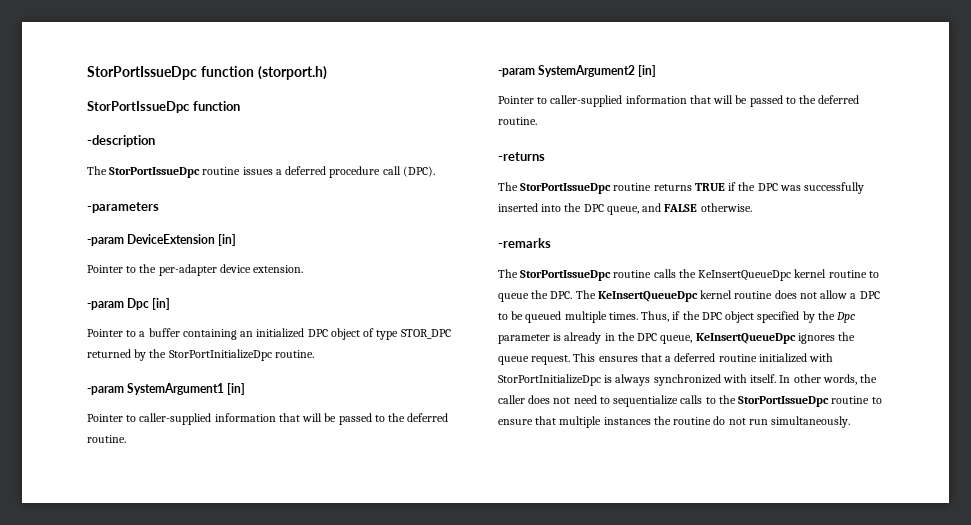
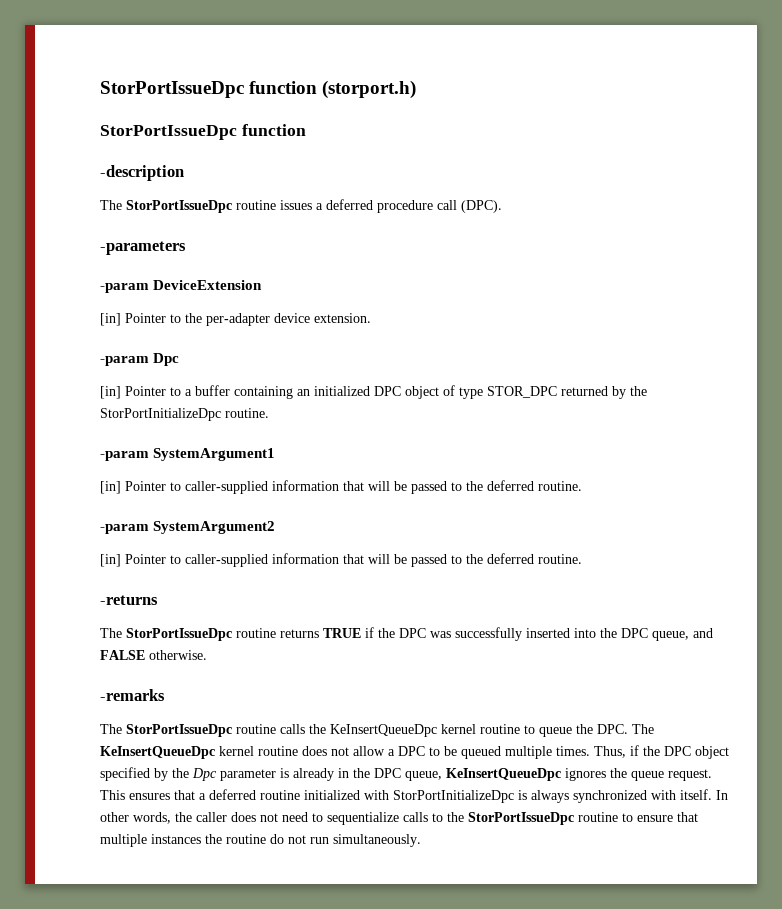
[218,234,237,246] [in] // -> [100,313,121,326] // [in]
[152,298,171,310] [in] // -> [100,386,121,399] // [in]
[227,383,246,395] [in] // -> [100,481,121,494] // [in]
[638,65,657,77] [in] // -> [100,554,121,567] // [in]

